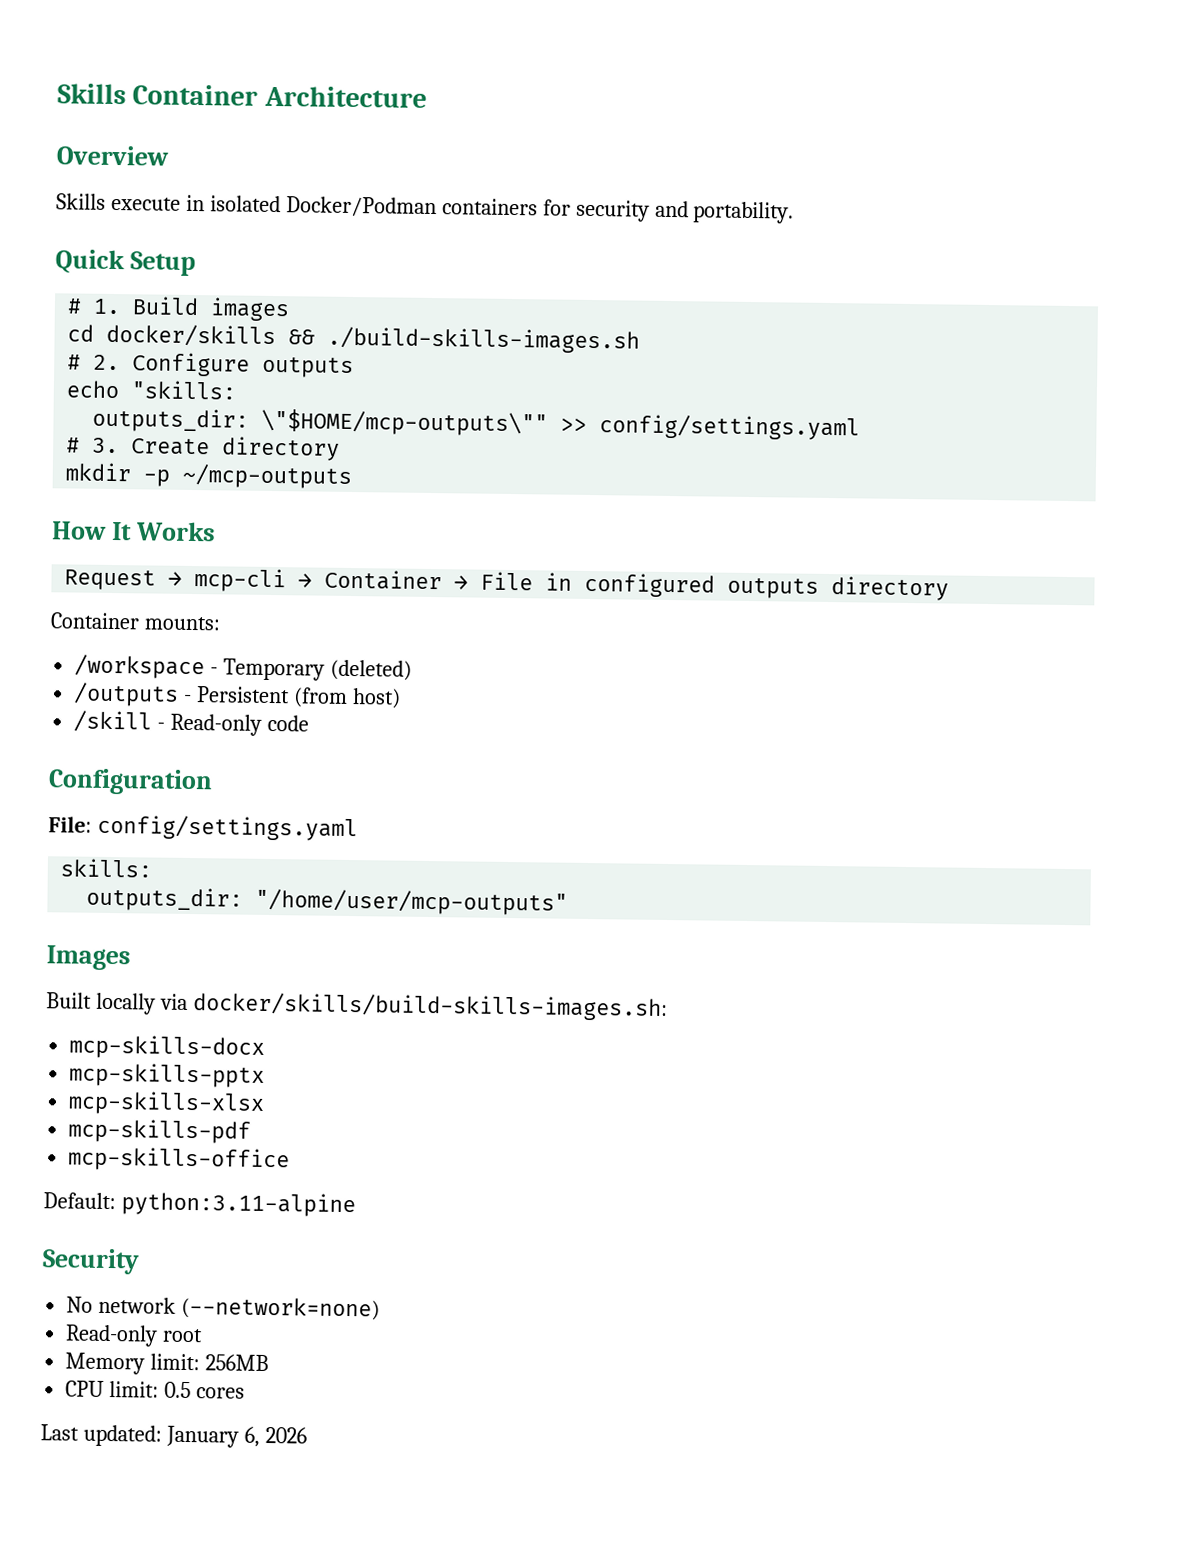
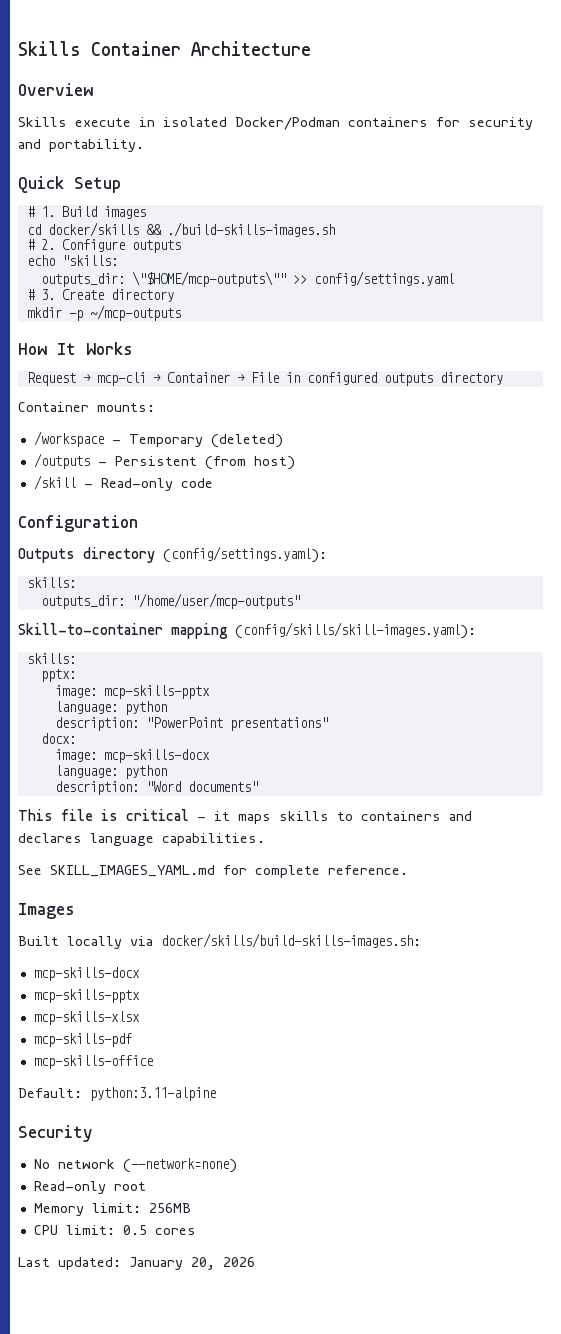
[48,814,358,842] File: config/settings.yaml -> [18,546,327,563] Outputs directory (config/settings.yaml):
(569, 902) none -> [18,622,476,639] [26,653,76,664] [40,669,76,682] [54,685,210,699] [54,701,167,715] [54,717,328,731] [40,733,76,744] [54,749,210,763] [54,765,167,779] [54,781,258,795] [18,809,472,824] [18,833,265,846] [18,865,408,878] // Skill-to-container mapping (config/skills/skill-images.yaml): // skills: // pptx: // image: mcp-skills-pptx // language: python // description: "PowerPoint presentations" // docx: // image: mcp-skills-docx // language: python // description: "Word documents" // This file is critical - it maps skills to containers and declares language capabilities. // See SKILL_IMAGES_YAML.md for complete reference.
[243,1426,260,1447] 6, -> [191,1257,215,1270] 20,

